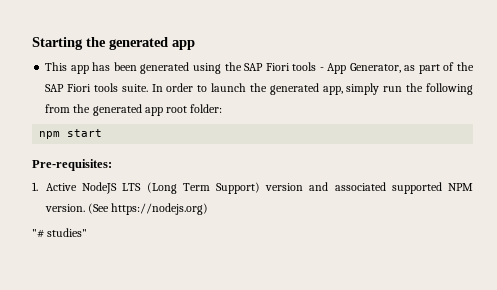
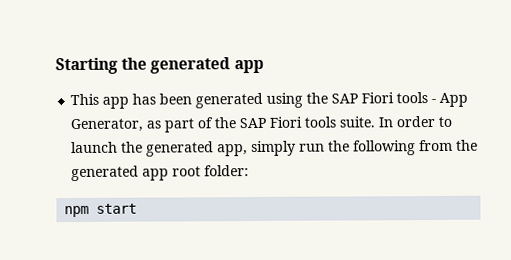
[32,159,112,171] [32,182,473,194] [44,203,209,215] [32,228,88,238] // Pre-requisites: // 1. Active NodeJS LTS (Long Term Support) version and associated supported NPM version. (See https://nodejs.org) // "# studies" -> (138, 208) none

